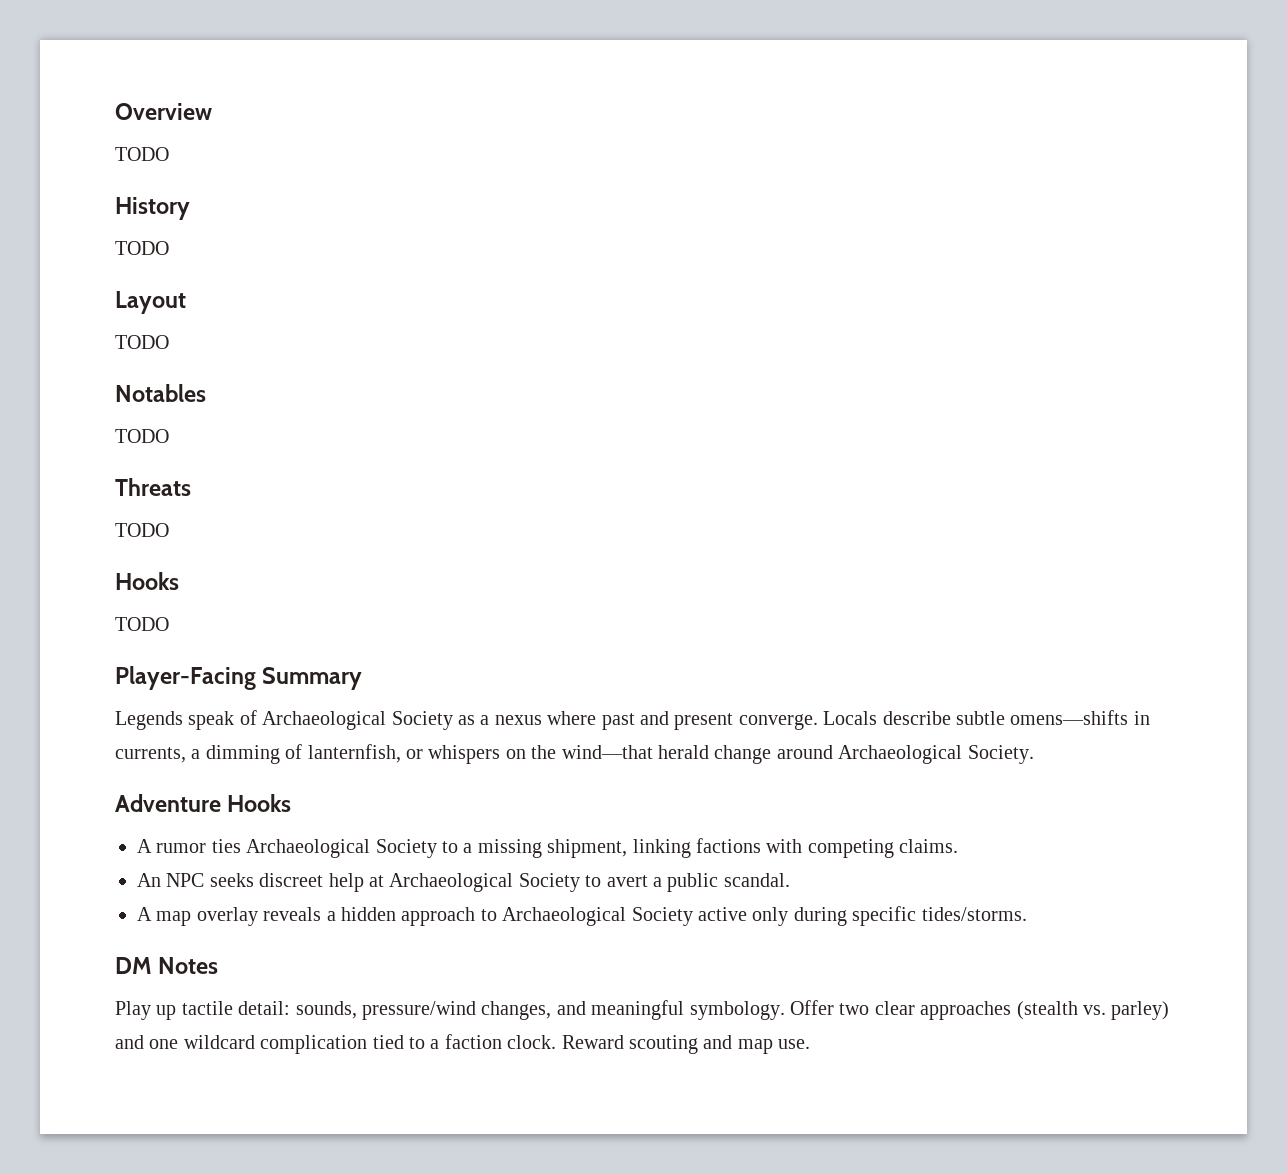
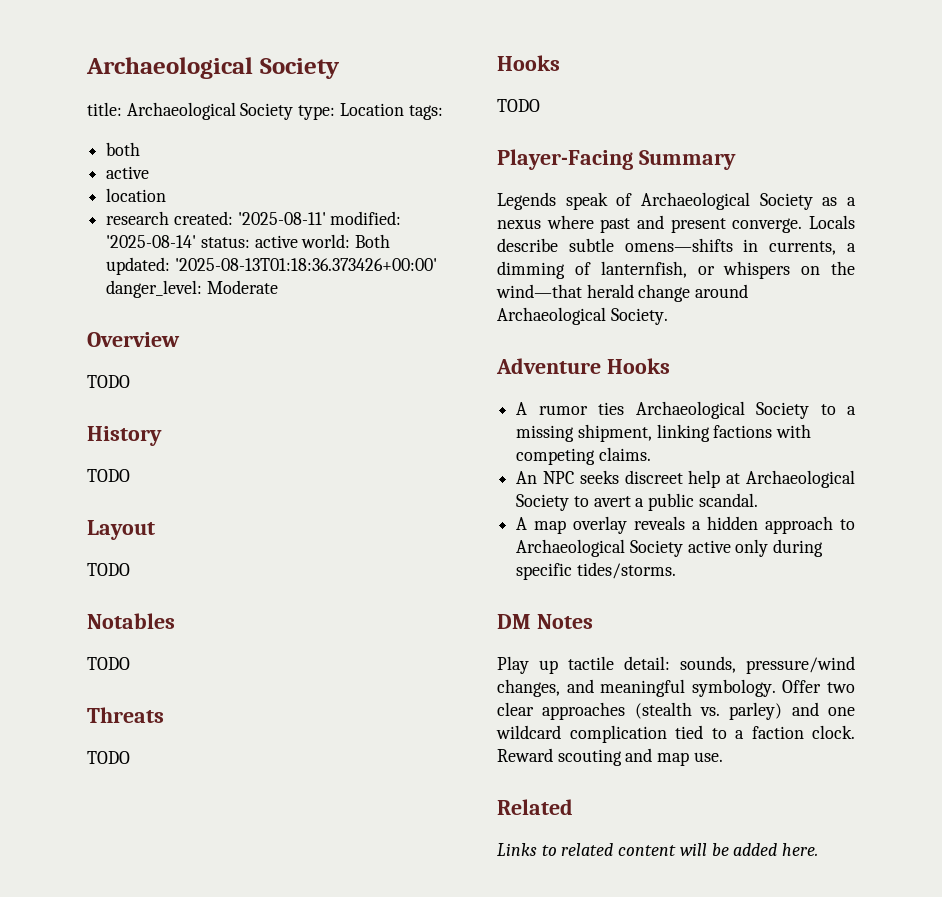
(115, 111) none -> [86,57,340,79] [87,102,443,120] [106,142,141,156] [106,166,150,179] [106,188,167,202] [106,211,402,225] [106,234,391,248] [106,257,437,275] [106,280,278,298] Archaeological Society // title: Archaeological Society type: Location tags: // both // active // location // research created: '2025-08-11' modified: '2025-08-14' status: active world: Both updated: '2025-08-13T01:18:36.373426+00:00' danger_level: Moderate //
(811, 1044) none -> [497,799,573,815] [497,843,819,856] // Related // Links to related content will be added here.

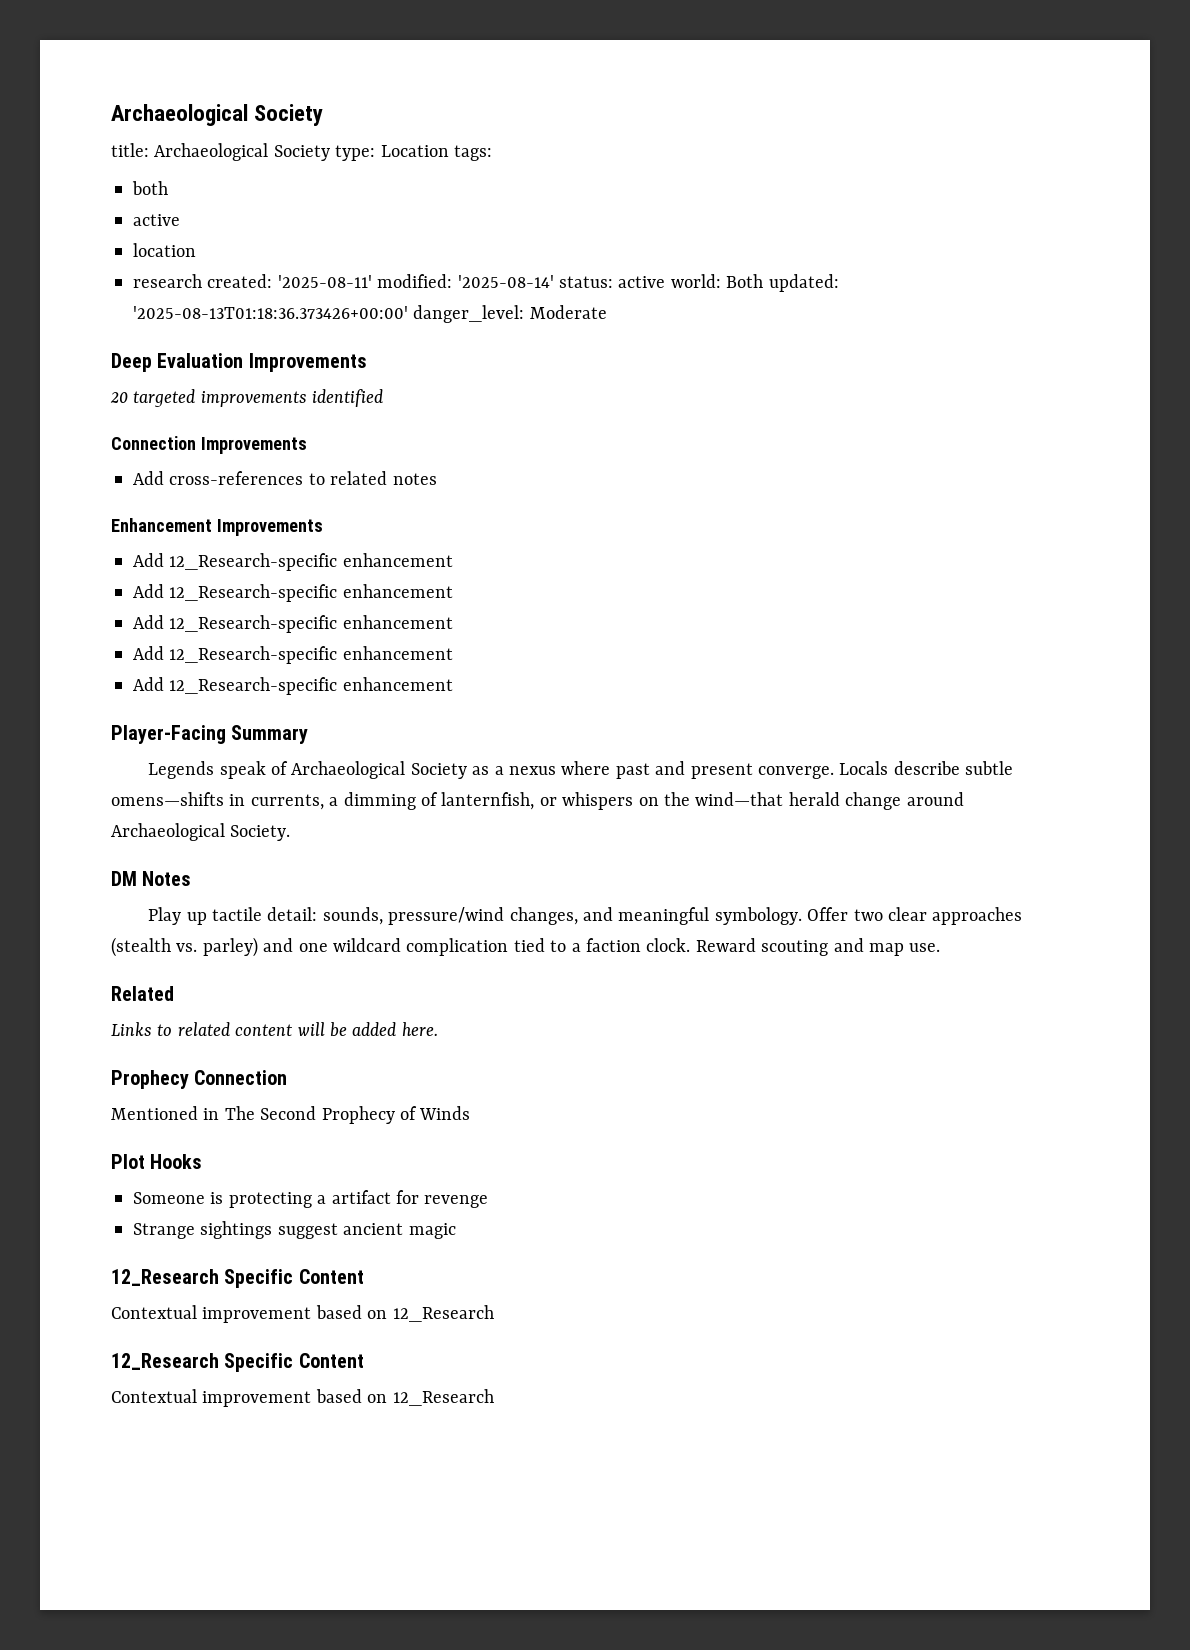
[87,332,180,347] [87,375,130,388] [87,426,162,446] [87,469,130,482] [87,520,155,540] [87,563,130,576] [87,613,175,629] [87,657,130,670] [87,707,164,723] [87,751,130,764] [497,55,560,71] [497,99,540,112] Overview // TODO // History // TODO // Layout // TODO // Notables // TODO // Threats // TODO // Hooks // TODO -> [111,353,367,372] [110,389,384,407] [111,436,307,454] [133,471,437,485] [111,518,323,536] [133,553,453,571] [133,584,453,602] [133,615,453,633] [133,646,453,664] [133,677,453,695] Deep Evaluation Improvements // 20 targeted improvements identified // Connection Improvements // Add cross-references to related notes // Enhancement Improvements // Add 12_Research-specific enhancement // Add 12_Research-specific enhancement // Add 12_Research-specific enhancement // Add 12_Research-specific enhancement // Add 12_Research-specific enhancement
[496,358,670,374] [516,401,856,419] [516,424,812,442] [516,447,651,465] [516,470,855,488] [516,493,758,511] [516,516,855,534] [516,539,824,557] [516,562,676,580] // Adventure Hooks // A rumor ties Archaeological Society to a missing shipment, linking factions with competing claims. // An NPC seeks discreet help at Archaeological Society to avert a public scandal. // A map overlay reveals a hidden approach to Archaeological Society active only during specific tides/storms. -> (291, 833) none
(819, 849) none -> [111,1070,288,1089] [111,1106,471,1124] [111,1154,203,1169] [133,1190,489,1208] [133,1221,456,1239] [111,1269,364,1288] [111,1305,494,1323] [111,1353,364,1372] [111,1389,494,1407] // Prophecy Connection // Mentioned in The Second Prophecy of Winds // Plot Hooks // Someone is protecting a artifact for revenge // Strange sightings suggest ancient magic // 12_Research Specific Content // Contextual improvement based on 12_Research // 12_Research Specific Content // Contextual improvement based on 12_Research

